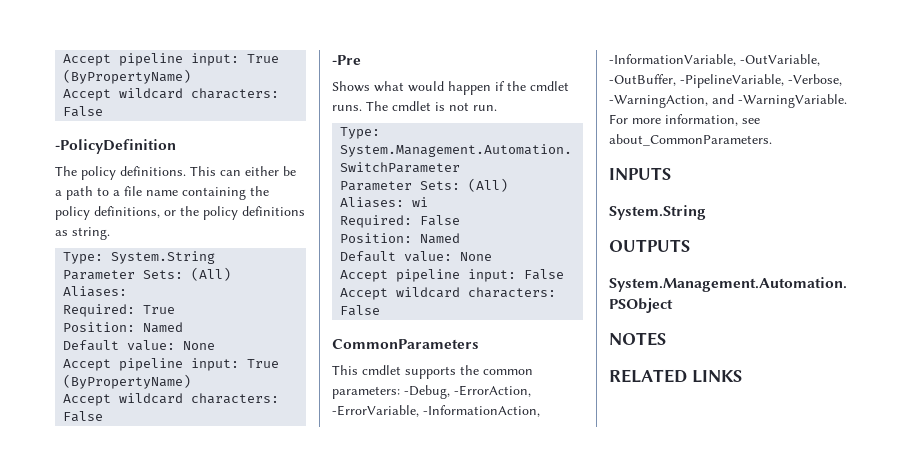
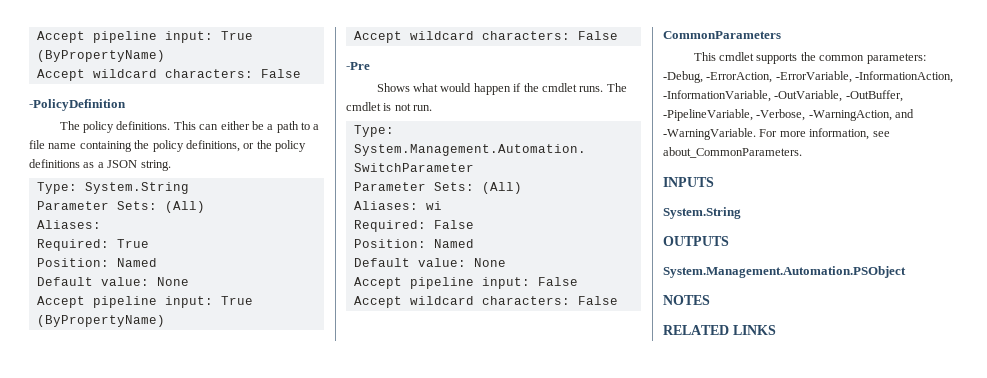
(68, 233) none -> [97,160,138,168] a JSON

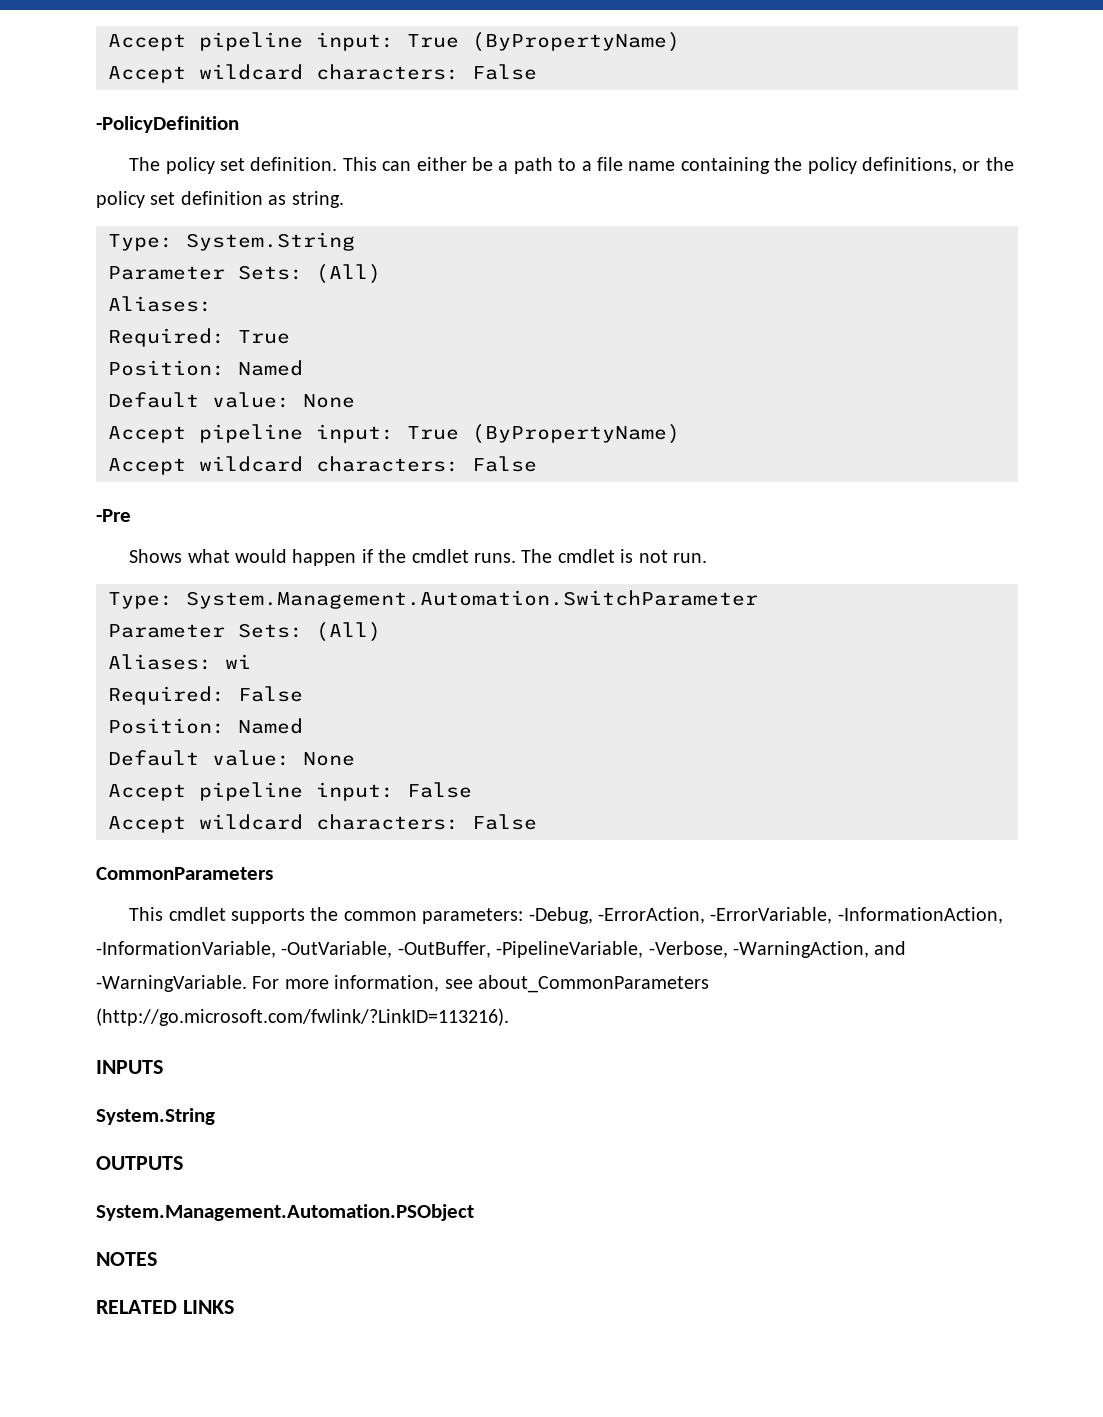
[116,121,171,130] definitions. -> [220,157,338,171] set definition.
[29,159,138,168] definitions as a JSON -> [150,191,287,205] set definition as
[663,147,802,158] about_CommonParameters. -> [478,975,709,993] [96,1008,509,1026] about_CommonParameters (http://go.microsoft.com/fwlink/?LinkID=113216).

